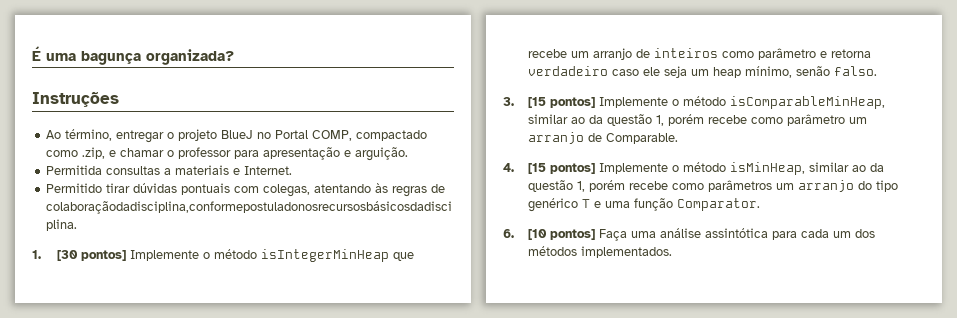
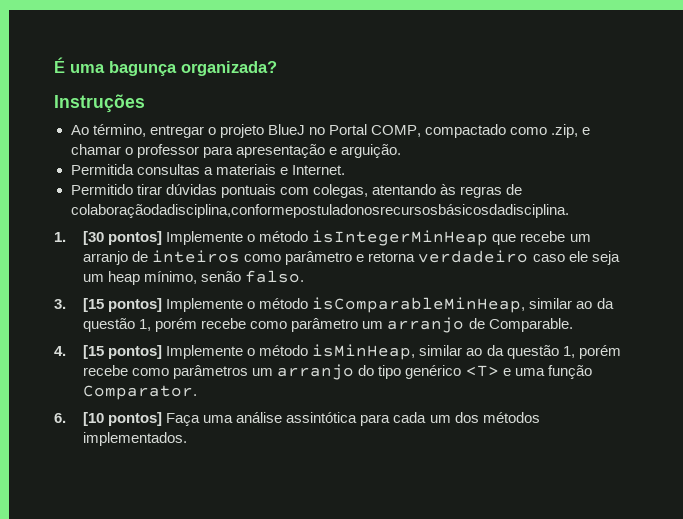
[581,199,590,208] T -> [465,365,499,377] <T>

